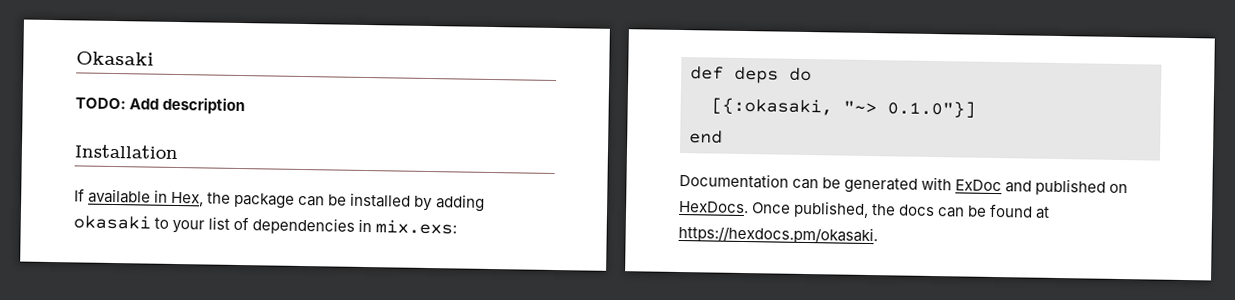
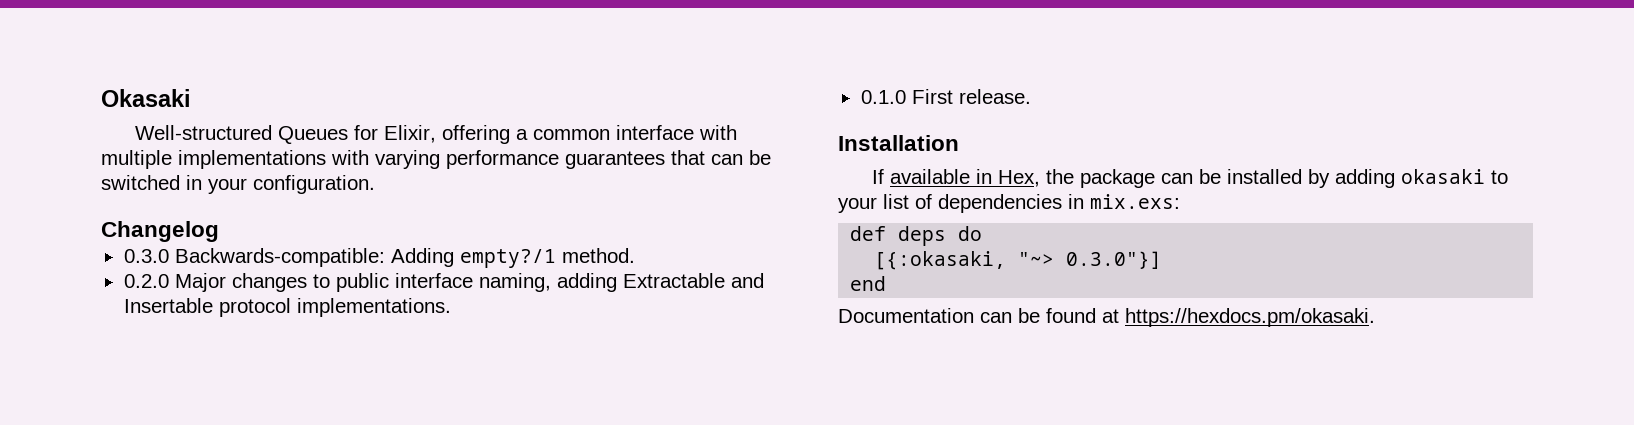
[75,96,246,115] TODO: Add description -> [134,125,737,144] [101,150,771,169] [101,175,375,194] [101,221,219,242] [123,248,635,268] [123,273,764,292] [123,298,451,317] [860,89,1031,104] Well-structured Queues for Elixir, offering a common interface with multiple implementations with varying performance guarantees that can be switched in your configuration. // Changelog // 0.3.0 Backwards-compatible: Adding empty?/1 method. // 0.2.0 Major changes to public interface naming, adding Extractable and Insertable protocol implementations. // 0.1.0 First release.
[887,100,976,119] 0.1.0"}] -> [1066,251,1163,269] 0.3.0"}]
[844,176,1129,196] [679,200,988,219] generated with ExDoc and published on HexDocs. Once published, the docs can be -> (1040, 315) none

